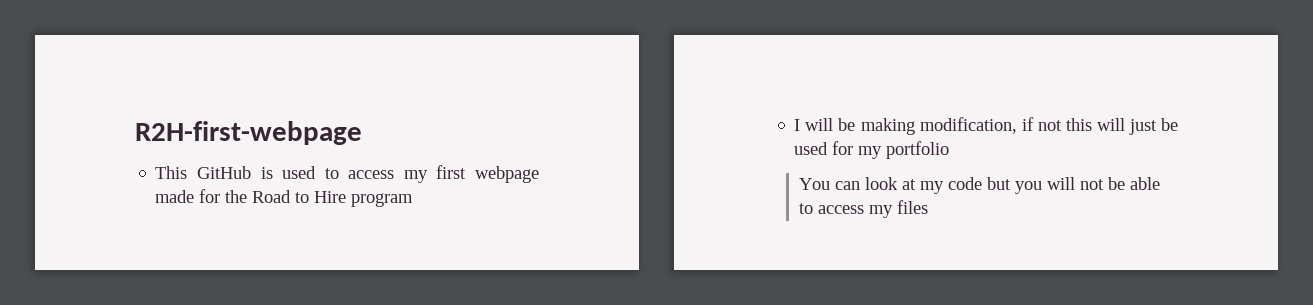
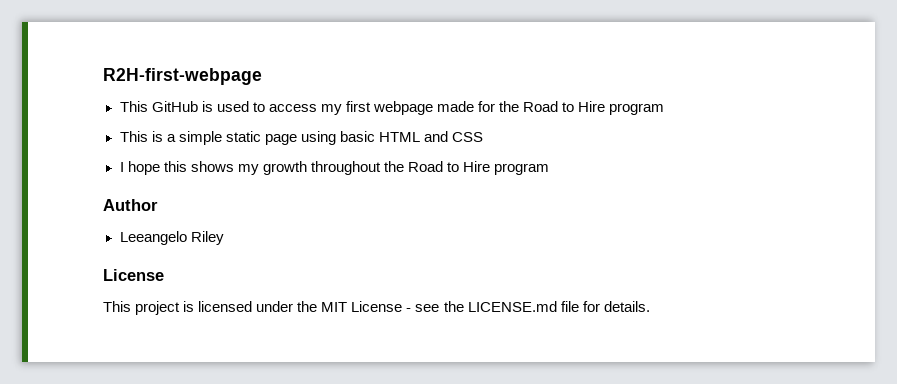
[794,117,1178,135] [794,141,950,159] [798,177,1160,194] [798,200,928,218] I will be making modification, if not this will just be used for my portfolio // You can look at my code but you will not be able to access my files -> [119,131,484,145] [119,161,550,175] [103,199,158,211] [119,231,224,245] [103,269,164,281] [103,301,650,315] This is a simple static page using basic HTML and CSS // I hope this shows my growth throughout the Road to Hire program // Author // Leeangelo Riley // License // This project is licensed under the MIT License - see the LICENSE.md file for details.

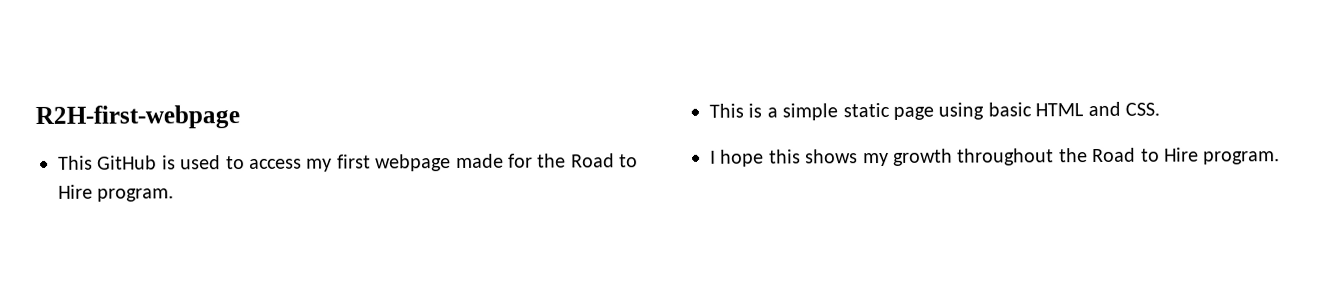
[609,103,665,115] program -> [97,188,175,202] program.
[452,132,484,142] CSS -> [1125,102,1160,116] CSS.
[494,163,550,175] [103,199,158,211] [119,231,224,245] [103,269,164,281] [103,301,650,315] program // Author // Leeangelo Riley // License // This project is licensed under the MIT License - see the LICENSE.md file for details. -> [1203,151,1281,165] program.

